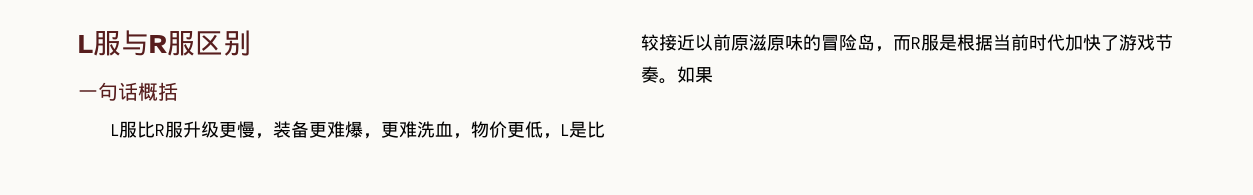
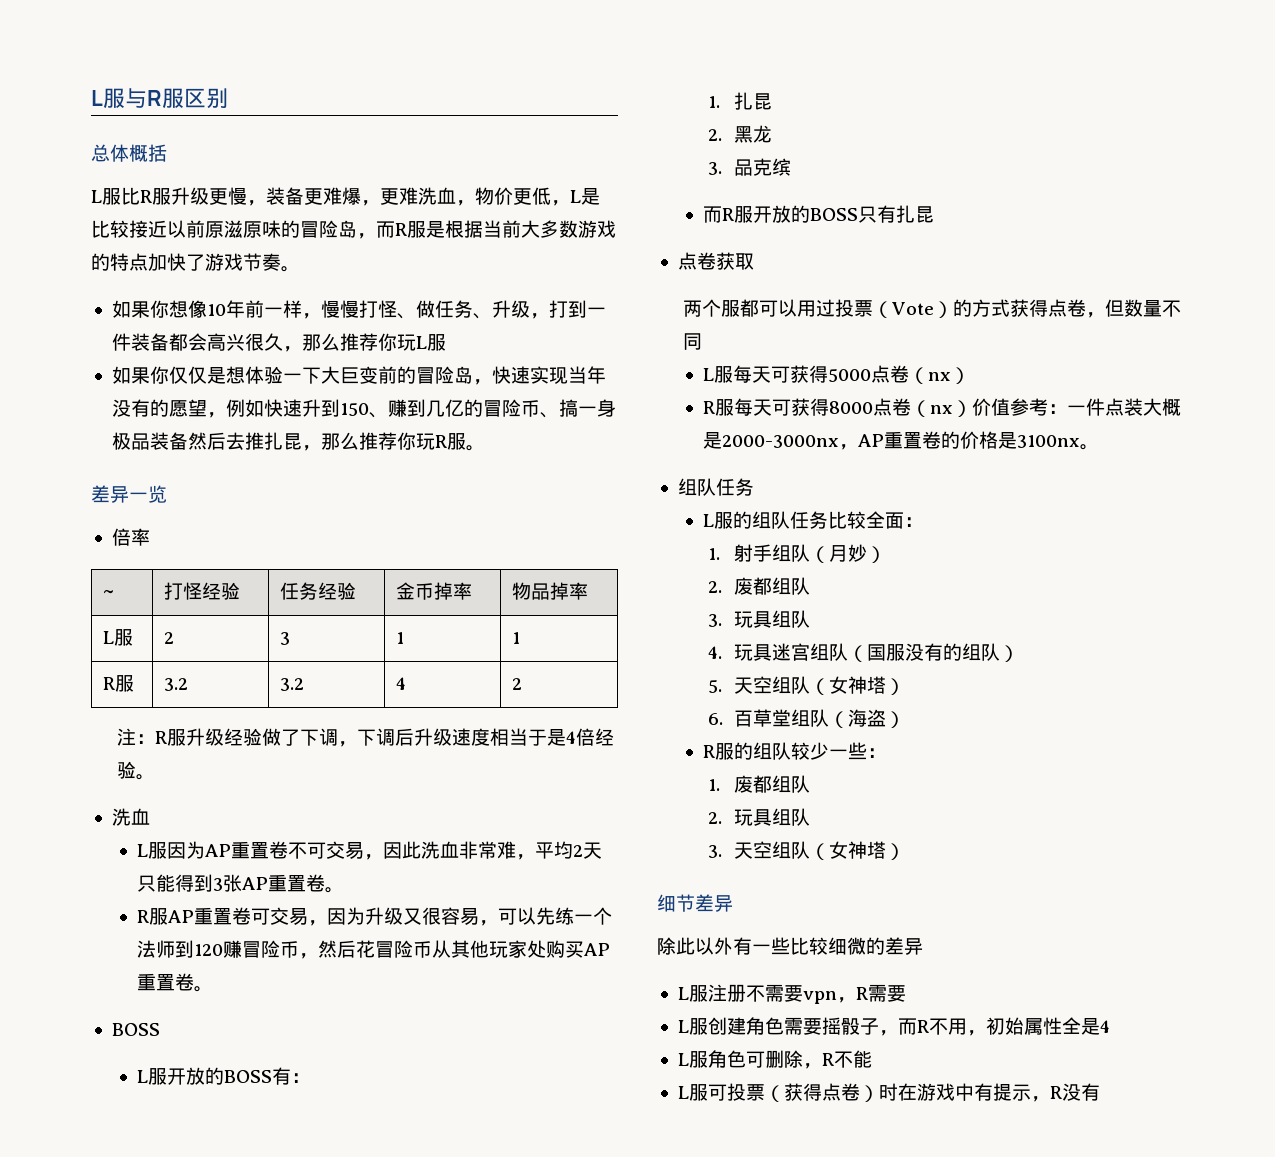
[78,82,138,101] 一句话 -> [91,144,129,162] 总体
[1029,34,1065,51] 时代 -> [521,220,616,238] [91,253,148,271] 大多数游戏的特点
[677,66,713,83] 如果 -> [111,300,606,319] [111,333,446,352] [111,366,606,385] [111,399,616,418] [111,432,485,451] [91,485,167,503] [111,528,150,546] [102,589,114,598] [163,582,240,600] [279,582,356,600] [395,582,472,600] [511,582,588,600] [102,629,133,646] [163,632,174,644] [279,632,290,645] [395,632,404,644] [511,632,520,644] [102,675,134,692] [163,678,188,691] [279,678,304,691] [395,677,406,690] [511,678,522,690] [116,728,614,747] [116,761,155,780] [111,808,150,826] [137,841,603,860] [137,874,345,893] [137,907,613,926] [137,940,611,959] [137,973,214,992] [111,1023,160,1036] [137,1067,311,1085] [708,92,772,110] [708,125,772,143] [708,158,791,176] [703,205,935,223] [677,252,754,270] [682,299,1181,318] [682,333,702,350] [703,365,971,384] [703,398,1182,417] [703,431,1100,450] [677,478,754,496] [703,511,924,529] [708,544,886,563] [708,577,810,595] [708,610,810,628] [708,643,1019,662] [708,676,905,695] [708,709,905,728] [703,742,887,760] [708,775,810,793] [708,808,810,826] [708,841,905,860] [657,894,733,912] [657,937,923,955] [677,984,906,1004] [677,1017,1110,1036] [677,1050,872,1069] [677,1083,1100,1102] // 如果你想像10年前一样，慢慢打怪、做任务、升级，打到一件装备都会高兴很久，那么推荐你玩L服 // 如果你仅仅是想体验一下大巨变前的冒险岛，快速实现当年没有的愿望，例如快速升到150、赚到几亿的冒险币、搞一身极品装备然后去推扎昆，那么推荐你玩R服。 // 差异一览 // 倍率 // ~ | 打怪经验 | 任务经验 | 金币掉率 | 物品掉率 // L服 | 2 | 3 | 1 | 1 // R服 | 3.2 | 3.2 | 4 | 2 // 注：R服升级经验做了下调，下调后升级速度相当于是4倍经验。 // 洗血 // L服因为AP重置卷不可交易，因此洗血非常难，平均2天只能得到3张AP重置卷。 // R服AP重置卷可交易，因为升级又很容易，可以先练一个法师到120赚冒险币，然后花冒险币从其他玩家处购买AP重置卷。 // BOSS // L服开放的BOSS有： // 1.扎昆 // 2.黑龙 // 3.品克缤 // 而R服开放的BOSS只有扎昆 // 点卷获取 // 两个服都可以用过投票（Vote）的方式获得点卷，但数量不同 // L服每天可获得5000点卷（nx） // R服每天可获得8000点卷（nx）价值参考：一件点装大概是2000-3000nx，AP重置卷的价格是3100nx。 // 组队任务 // L服的组队任务比较全面： // 1.射手组队（月妙） // 2.废都组队 // 3.玩具组队 // 4.玩具迷宫组队（国服没有的组队） // 5.天空组队（女神塔） // 6.百草堂组队（海盗） // R服的组队较少一些： // 1.废都组队 // 2.玩具组队 // 3.天空组队（女神塔） // 细节差异 // 除此以外有一些比较细微的差异 // L服注册不需要vpn，R需要 // L服创建角色需要摇骰子，而R不用，初始属性全是4 // L服角色可删除，R不能 // L服可投票（获得点卷）时在游戏中有提示，R没有

